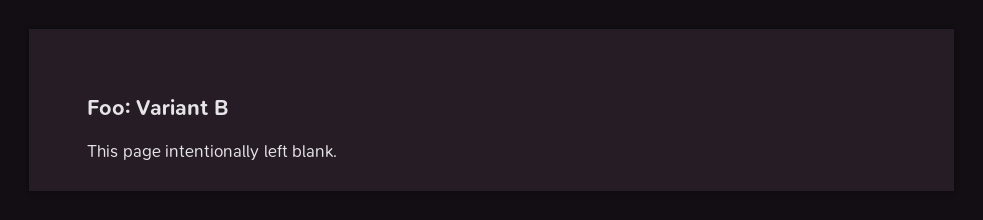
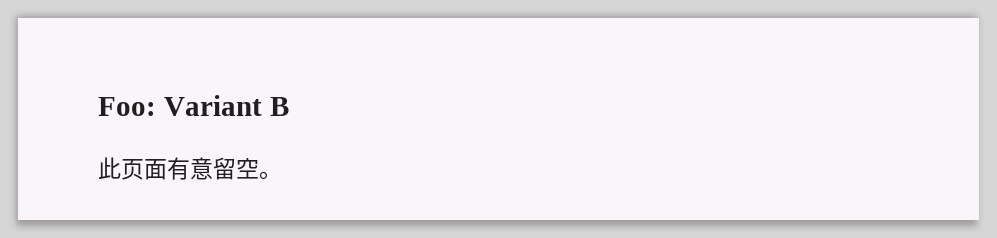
[87,144,338,161] This page intentionally left blank. -> [98,157,282,180] 此页面有意留空。

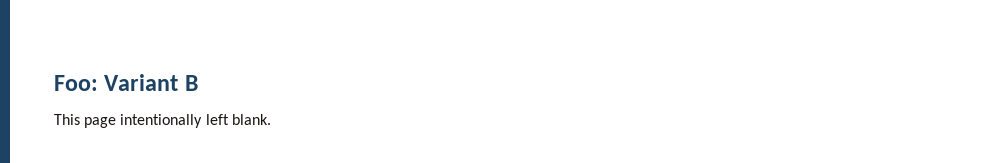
[98,157,282,180] 此页面有意留空。 -> [54,114,271,128] This page intentionally left blank.

